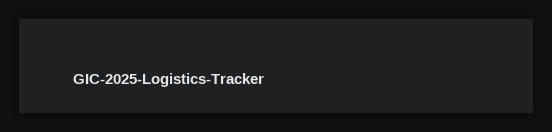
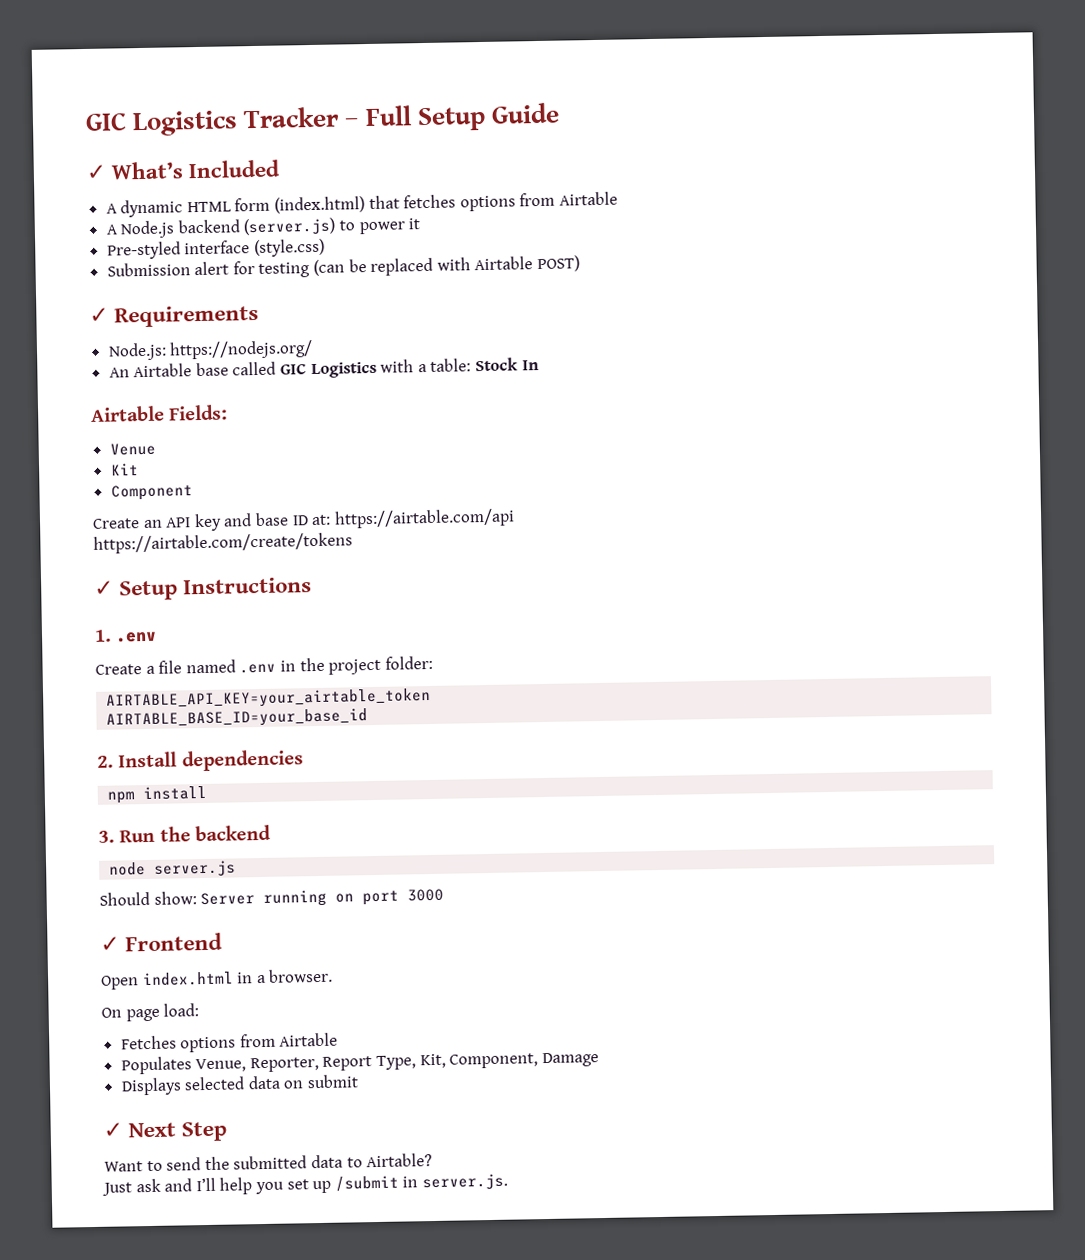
[73,73,264,87] GIC-2025-Logistics-Tracker -> [85,102,560,137] [86,159,281,180] [105,191,619,218] [105,217,421,239] [106,238,325,260] [106,255,581,278] [89,304,260,328] [107,340,314,361] [108,357,539,379] [90,404,229,422] [109,442,156,456] [109,463,139,476] [110,484,193,501] [92,508,515,532] [93,532,353,554] [94,577,313,601] [94,629,158,643] [95,655,433,675] [106,687,432,710] [106,708,369,729] [97,749,304,772] [107,785,208,804] [98,824,271,843] [109,860,237,877] [99,888,445,907] [100,932,224,952] [101,968,334,990] [101,1003,200,1022] [120,1032,339,1053] [120,1052,599,1075] [120,1074,360,1096] [103,1121,228,1142] [104,1153,433,1172] [102,1173,508,1196] GIC Logistics Tracker – Full Setup Guide // ✓ What’s Included // A dynamic HTML form (index.html) that fetches options from Airtable // A Node.js backend (server.js) to power it // Pre-styled interface (style.css) // Submission alert for testing (can be replaced with Airtable POST) // ✓ Requirements // Node.js: https://nodejs.org/ // An Airtable base called GIC Logistics with a table: Stock In // Airtable Fields: // Venue // Kit // Component // Create an API key and base ID at: https://airtable.com/api // https://airtable.com/create/tokens // ✓ Setup Instructions // 1. .env // Create a file named .env in the project folder: // AIRTABLE_API_KEY=your_airtable_token // AIRTABLE_BASE_ID=your_base_id // 2. Install dependencies // npm install // 3. Run the backend // node server.js // Should show: Server running on port 3000 // ✓ Frontend // Open index.html in a browser. // On page load: // Fetches options from Airtable // Populates Venue, Reporter, Report Type, Kit, Component, Damage // Displays selected data on submit // ✓ Next Step // Want to send the submitted data to Airtable? // Just ask and I’ll help you set up /submit in server.js.

